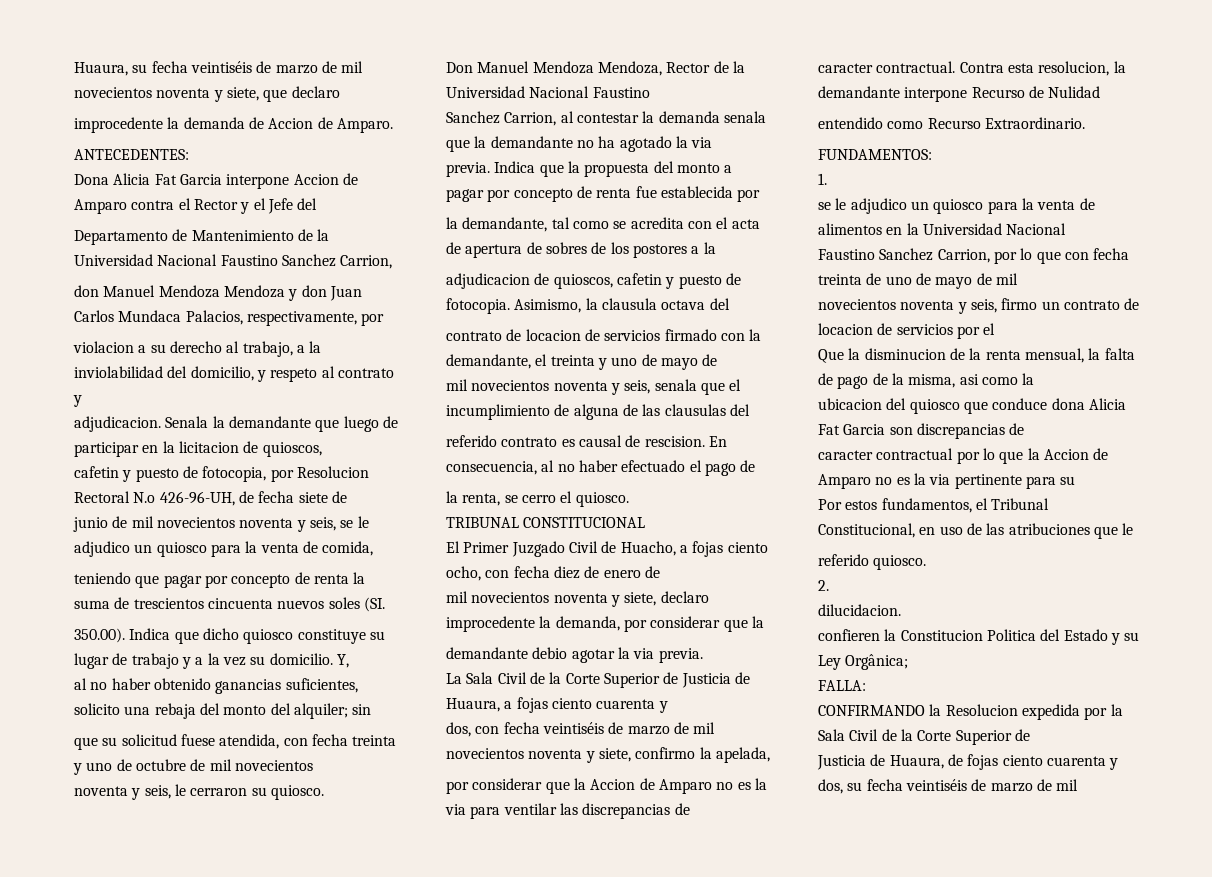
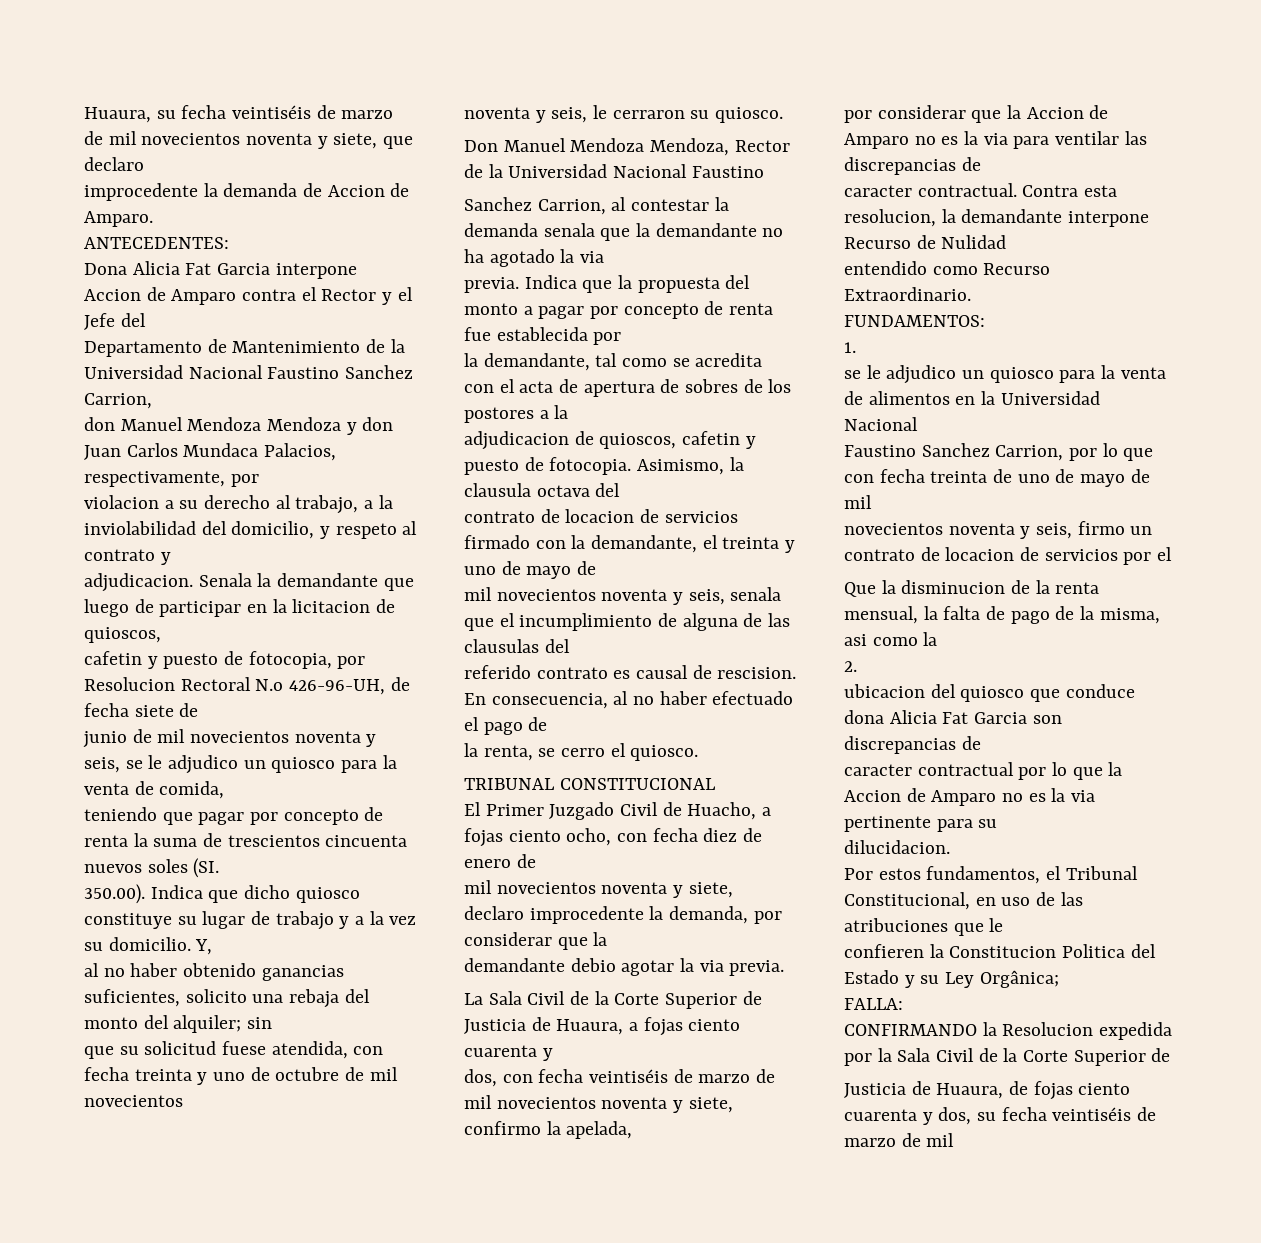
(1035, 379) none -> [844,661,857,672] // 2.
(1076, 480) none -> [844,840,950,854] // dilucidacion.
[818,554,927,570] [818,580,829,591] [818,604,901,616] // referido quiosco. // 2. // dilucidacion. -> (1004, 925) none

